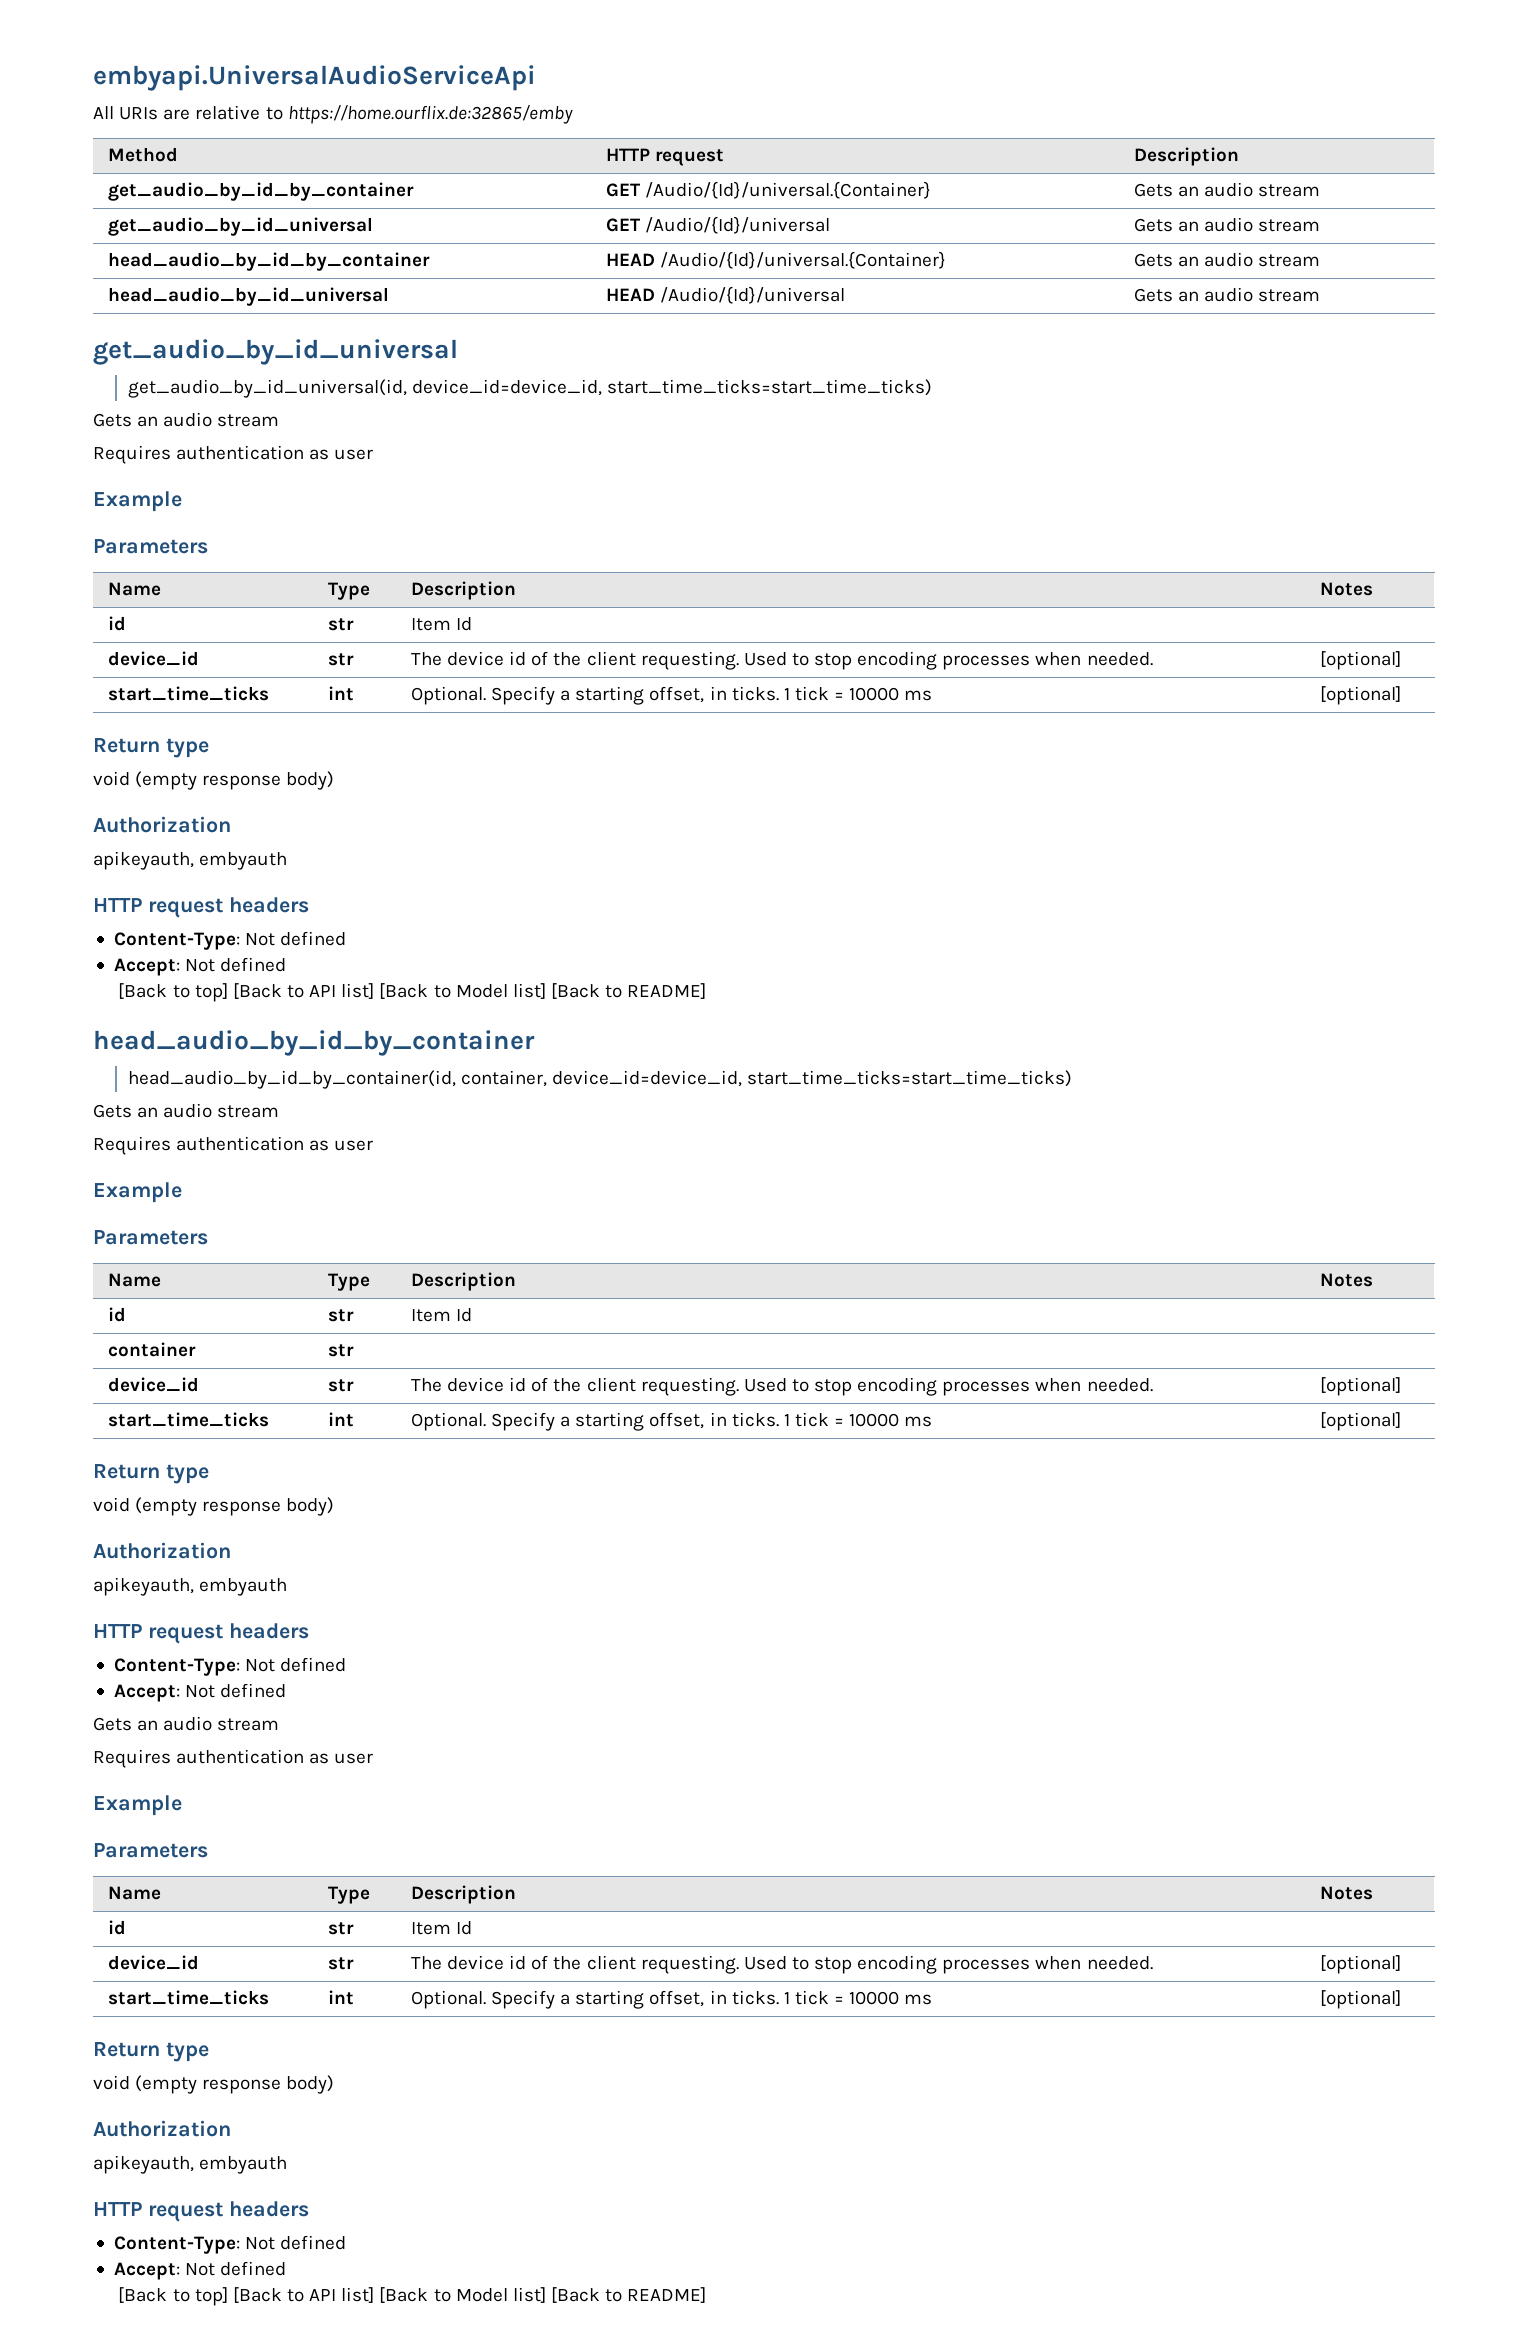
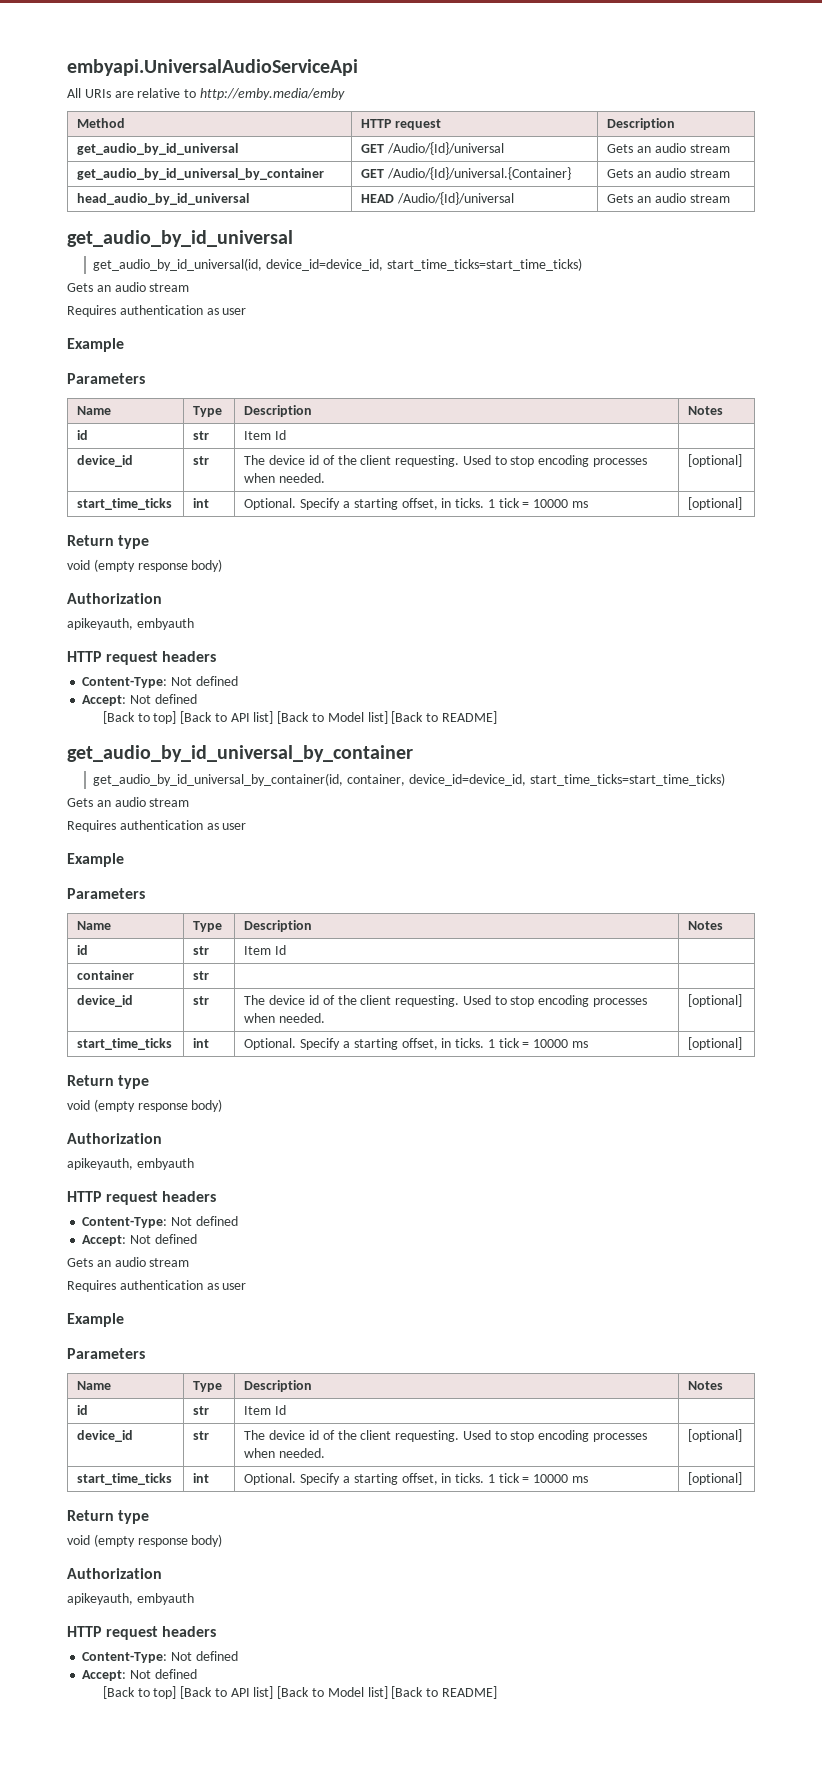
[287,105,573,124] https://home.ourflix.de:32865/emby -> [199,88,345,100] http://emby.media/emby
[107,182,414,201] [605,181,932,199] [1133,182,1321,197] // get_audio_by_id_by_container | GET /Audio/{Id}/universal.{Container} | Gets an audio stream -> (676, 124) none
[107,252,430,271] [605,253,655,266] head_audio_by_id_by_container | HEAD -> [77,168,325,180] [361,169,385,178] get_audio_by_id_universal_by_container | GET
[93,1030,535,1056] [127,1070,456,1089] head_audio_by_id_by_container // head_audio_by_id_by_container(id, -> [67,745,413,762] [93,773,344,786] get_audio_by_id_universal_by_container // get_audio_by_id_universal_by_container(id,

